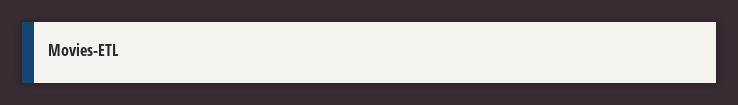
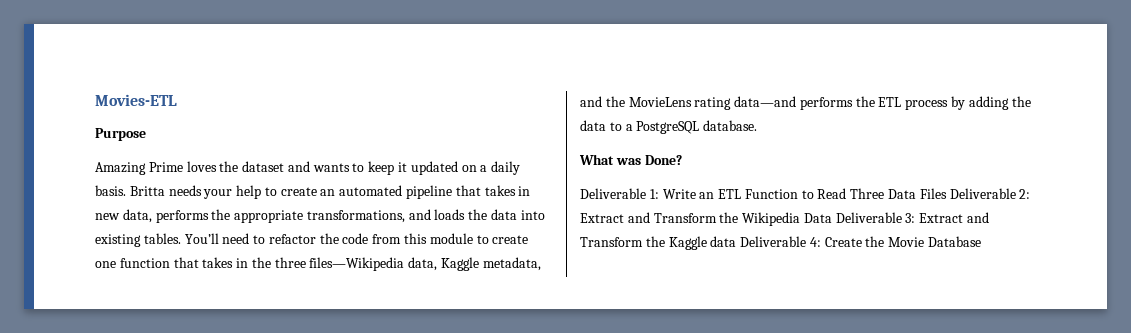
(119, 49) none -> [95,128,146,141] [95,161,521,175] [95,185,531,199] [95,209,545,223] [95,233,529,247] [95,257,541,271] [580,96,1031,110] [580,120,758,134] [579,154,682,165] [580,188,1031,199] [580,212,990,226] [580,236,982,250] // Purpose // Amazing Prime loves the dataset and wants to keep it updated on a daily basis. Britta needs your help to create an automated pipeline that takes in new data, performs the appropriate transformations, and loads the data into existing tables. You’ll need to refactor the code from this module to create one function that takes in the three files—Wikipedia data, Kaggle metadata, and the MovieLens rating data—and performs the ETL process by adding the data to a PostgreSQL database. // What was Done? // Deliverable 1: Write an ETL Function to Read Three Data Files Deliverable 2: Extract and Transform the Wikipedia Data Deliverable 3: Extract and Transform the Kaggle data Deliverable 4: Create the Movie Database

